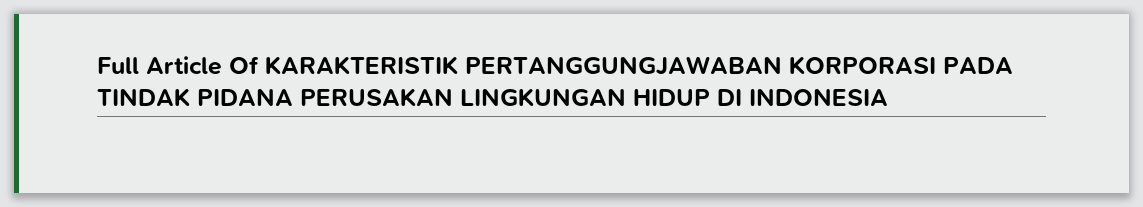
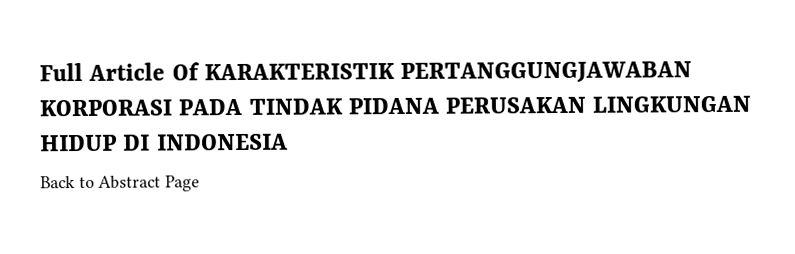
(888, 97) none -> [40,175,201,192] // Back to Abstract Page

